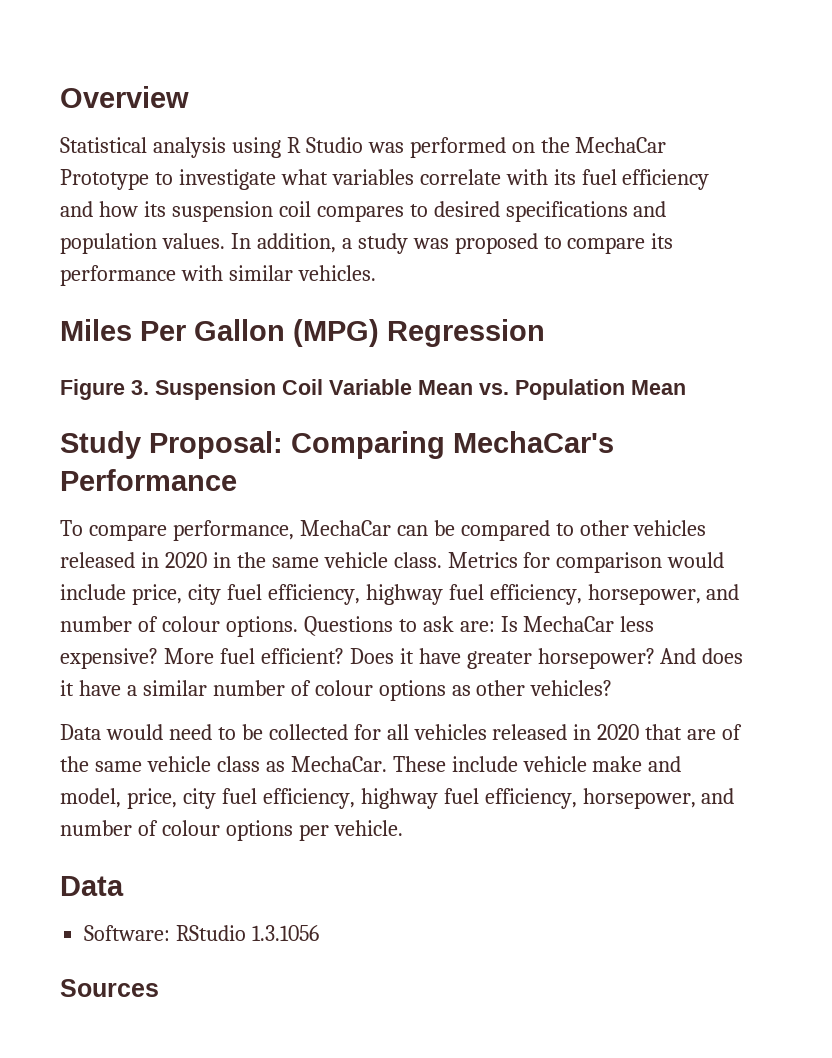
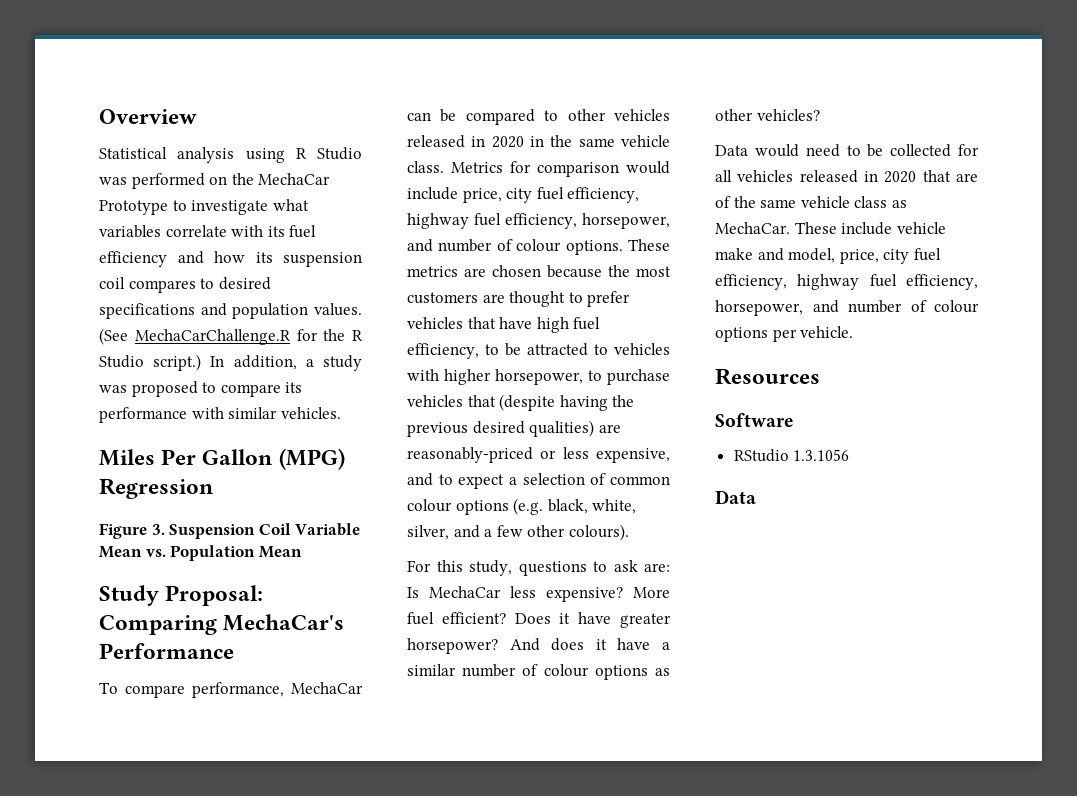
(225, 241) none -> [99,328,363,345] [99,354,202,371] (See MechaCarChallenge.R for the R Studio script.)
[303,616,393,636] Questions -> [628,239,670,251] [407,265,671,278] [407,291,631,307] [407,317,601,333] [407,343,670,359] [407,369,670,385] [407,394,635,411] [407,420,621,437] [407,447,670,463] [407,473,670,489] [407,498,637,515] [407,524,629,541] [407,560,587,576] These metrics are chosen because the most customers are thought to prefer vehicles that have high fuel efficiency, to be attracted to vehicles with higher horsepower, to purchase vehicles that (despite having the previous desired qualities) are reasonably-priced or less expensive, and to expect a selection of common colour options (e.g. black, white, silver, and a few other colours). // For this study, questions
[60,876,124,896] [84,925,171,941] Data // Software: -> [715,368,820,385] [715,413,794,427] Resources // Software //
[60,979,159,997] Sources -> [715,490,756,504] Data

